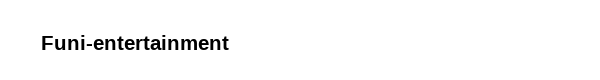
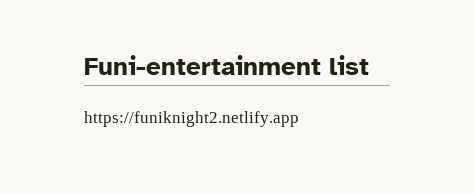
(229, 42) none -> [329,55,369,75] [84,111,299,127] list // https://funiknight2.netlify.app

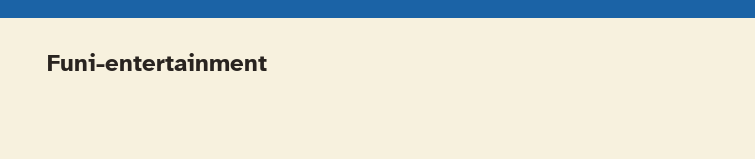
[329,55,369,75] [84,111,299,127] list // https://funiknight2.netlify.app -> (267, 62) none

